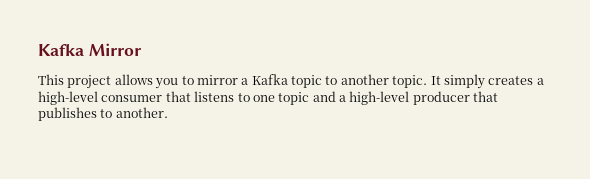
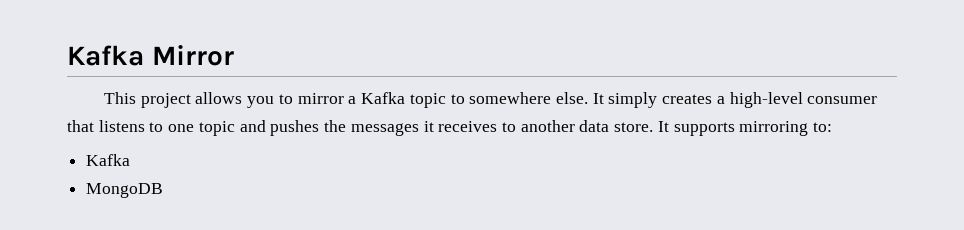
[340,74,428,88] another topic. -> [469,92,588,104] somewhere else.
[339,91,499,105] [38,107,168,121] a high-level producer that publishes to another. -> [270,120,833,136] [86,154,131,166] [86,183,164,198] pushes the messages it receives to another data store. It supports mirroring to: // Kafka // MongoDB

